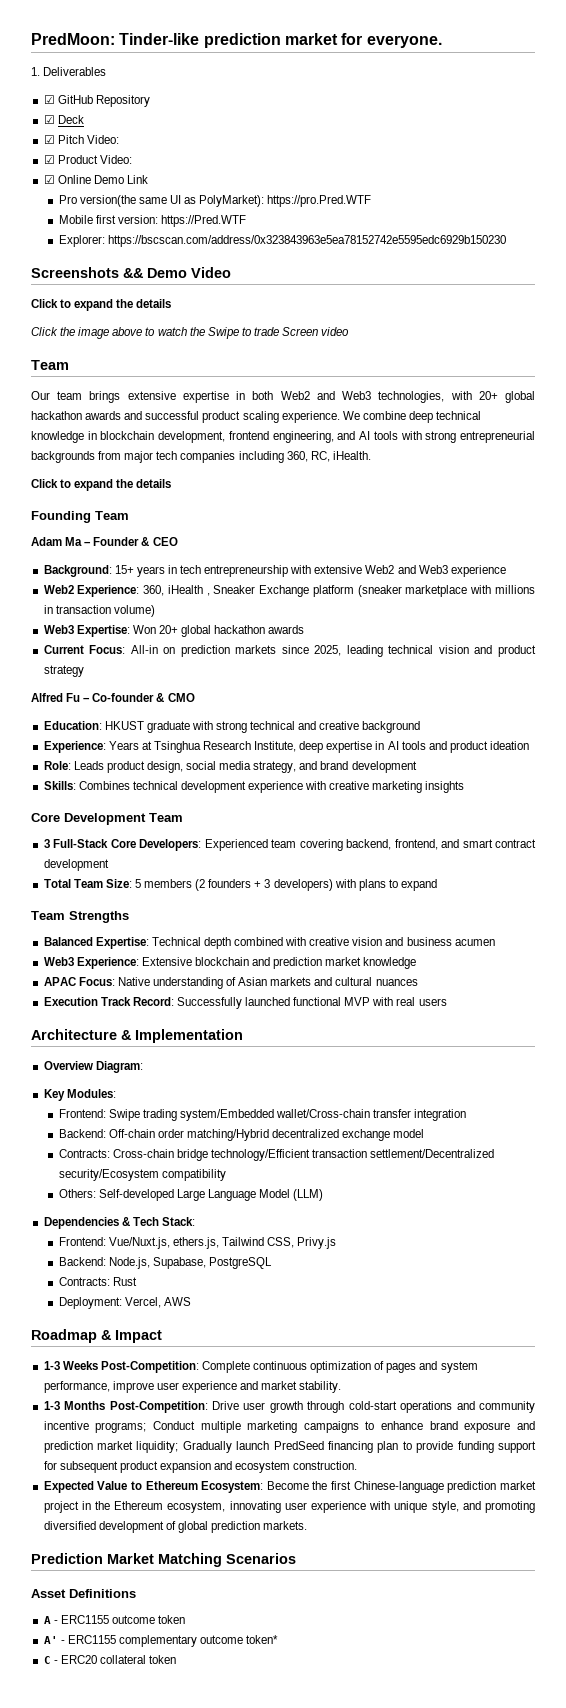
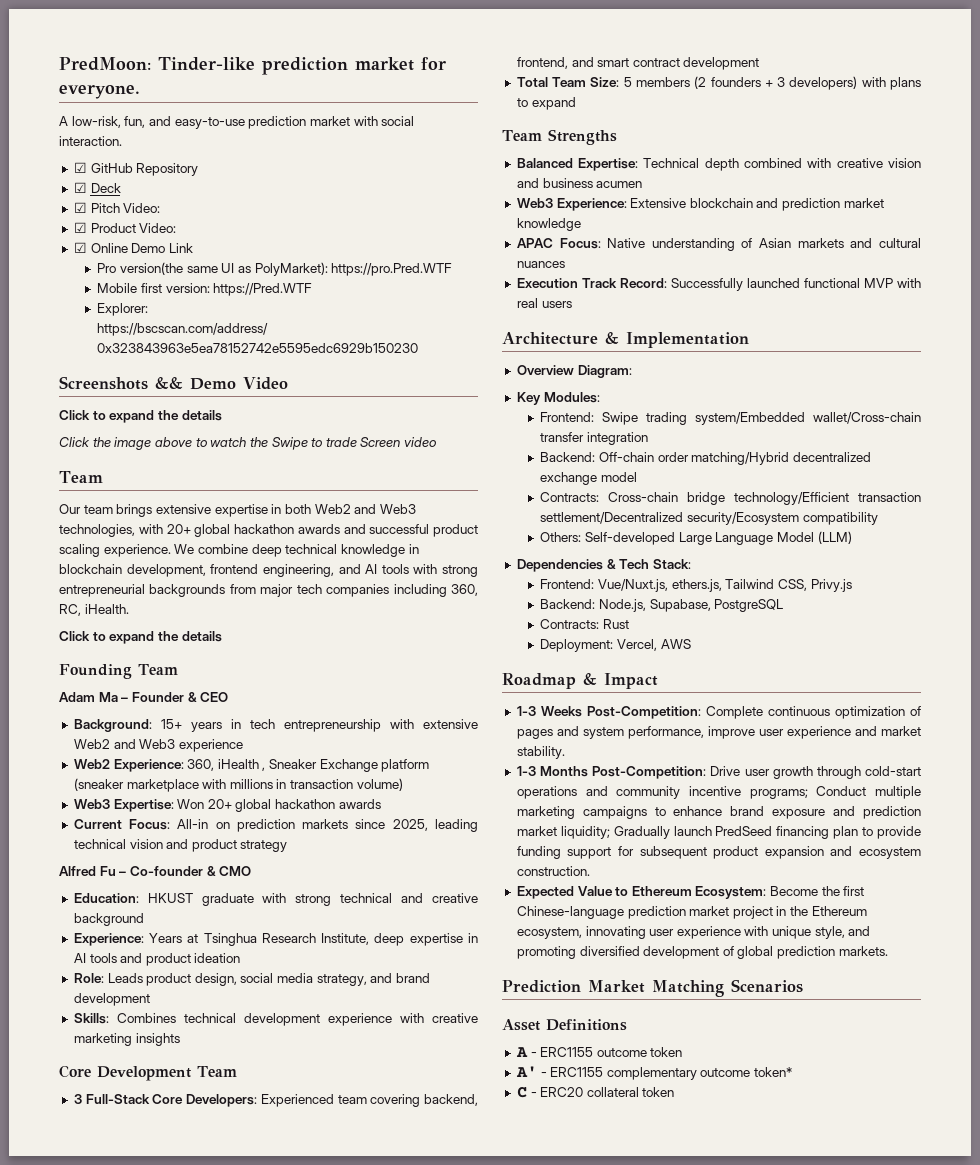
[31,67,107,76] 1. Deliverables -> [59,116,415,129] [59,136,122,146] A low-risk, fun, and easy-to-use prediction market with social interaction.

